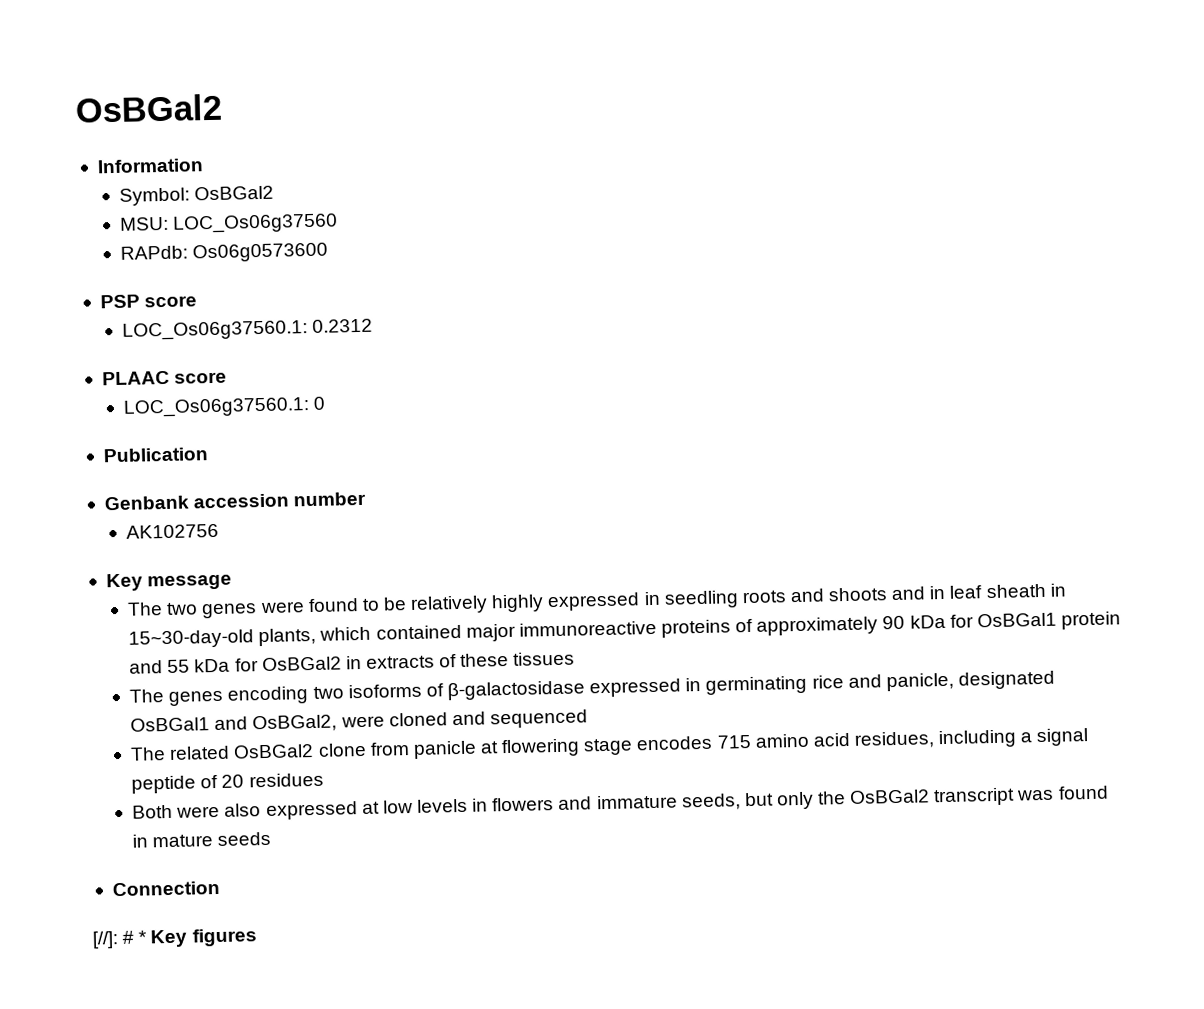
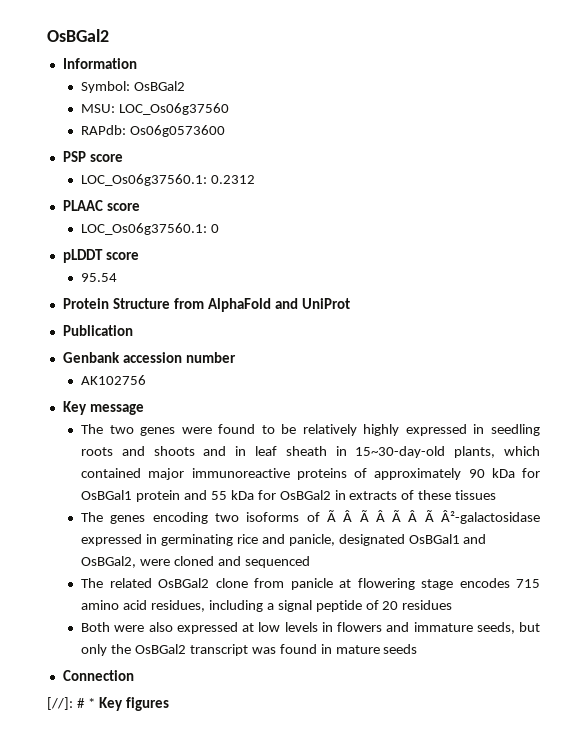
(326, 403) none -> [62,249,139,263] [81,273,118,282] [62,298,350,312] // pLDDT score // 95.54 // Protein Structure from AlphaFold and UniProt
[447,680,586,701] β-galactosidase -> [326,510,540,524] Ã Â Ã Â Ã Â Ã Â²-galactosidase

